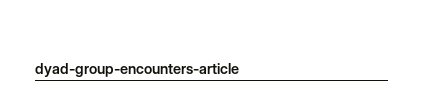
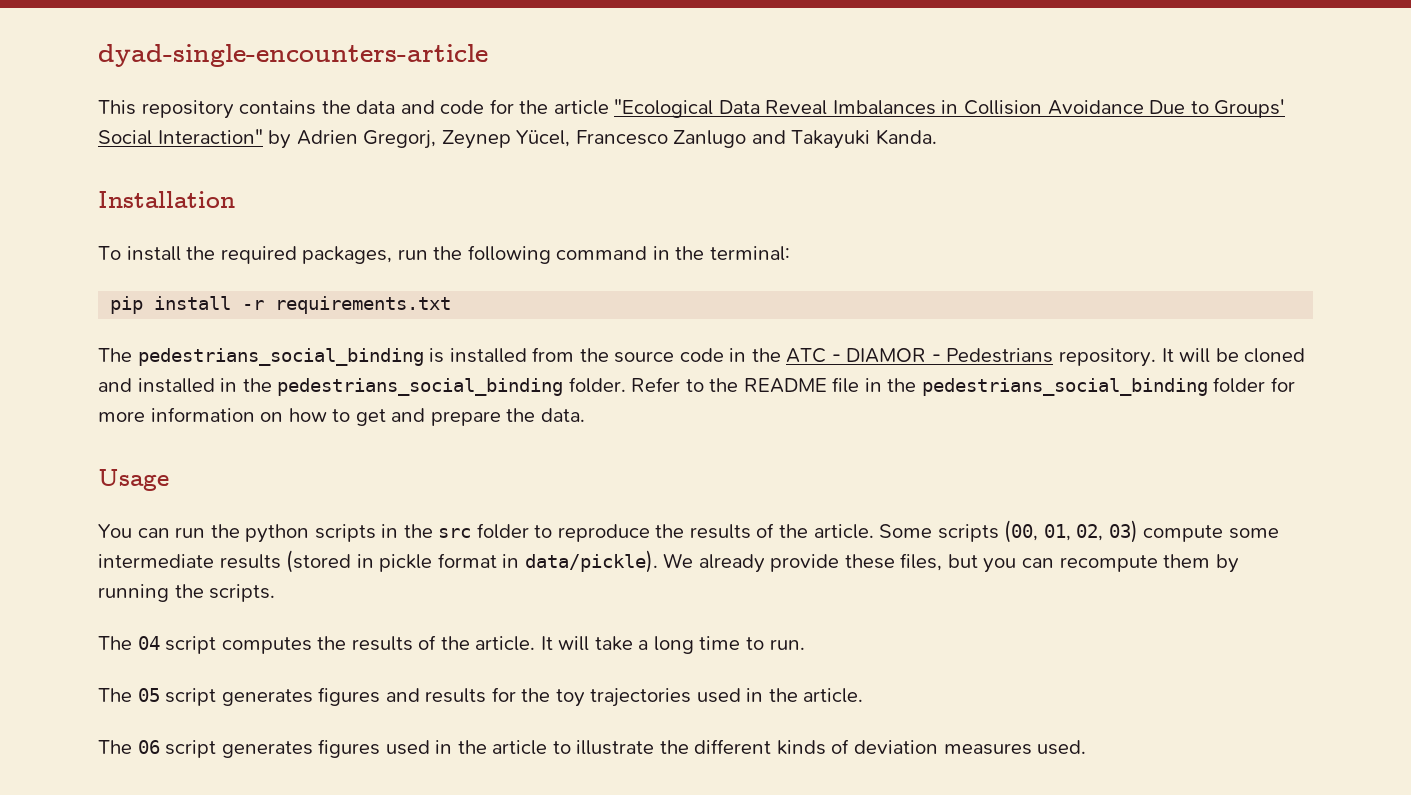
[35,63,239,77] dyad-group-encounters-article -> [98,44,488,67] [98,99,1286,119] [98,129,937,149] [98,191,235,208] [98,245,790,264] [110,296,452,314] [98,347,1306,367] [98,377,1296,396] [98,407,585,426] [98,469,169,491] [98,520,1279,543] [98,550,1239,573] [98,584,276,602] [98,635,805,654] [98,687,864,707] [98,739,1087,758] dyad-single-encounters-article // This repository contains the data and code for the article "Ecological Data Reveal Imbalances in Collision Avoidance Due to Groups' Social Interaction" by Adrien Gregorj, Zeynep Yücel, Francesco Zanlugo and Takayuki Kanda. // Installation // To install the required packages, run the following command in the terminal: // pip install -r requirements.txt // The pedestrians_social_binding is installed from the source code in the ATC - DIAMOR - Pedestrians repository. It will be cloned and installed in the pedestrians_social_binding folder. Refer to the README file in the pedestrians_social_binding folder for more information on how to get and prepare the data. // Usage // You can run the python scripts in the src folder to reproduce the results of the article. Some scripts (00, 01, 02, 03) compute some intermediate results (stored in pickle format in data/pickle). We already provide these files, but you can recompute them by running the scripts. // The 04 script computes the results of the article. It will take a long time to run. // The 05 script generates figures and results for the toy trajectories used in the article. // The 06 script generates figures used in the article to illustrate the different kinds of deviation measures used.

